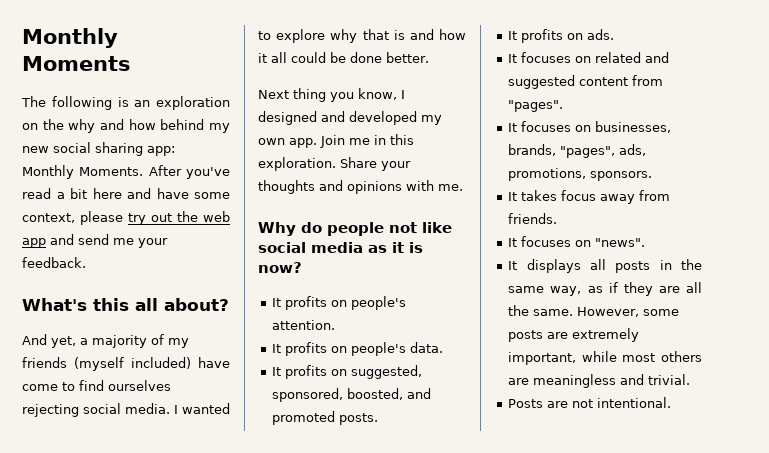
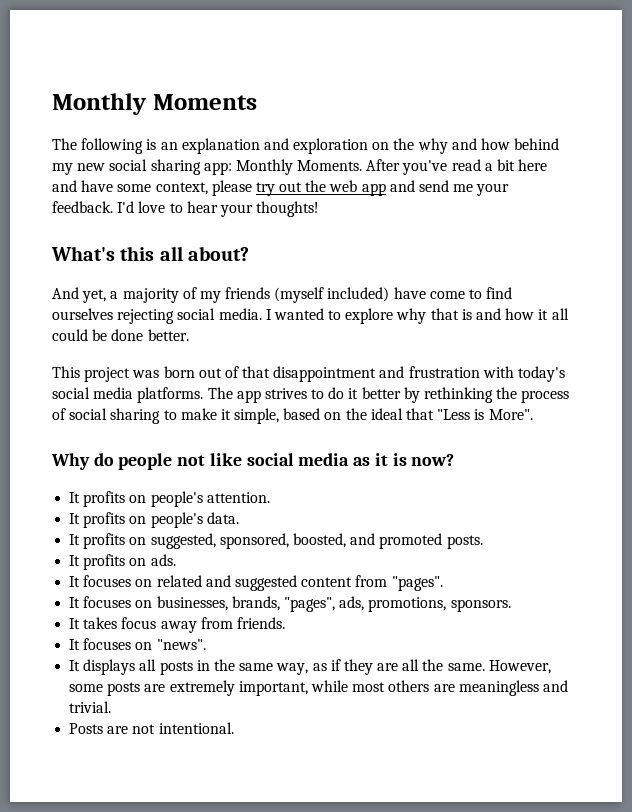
(151, 103) none -> [181,138,289,154] explanation and
(86, 262) none -> [117,201,320,217] I'd love to hear your thoughts!
[258,88,405,102] [258,111,442,125] [258,134,414,148] [258,157,411,171] [258,180,463,194] Next thing you know, I designed and developed my own app. Join me in this exploration. Share your thoughts and opinions with me. -> [52,366,566,382] [52,387,570,403] [52,408,533,424] This project was born out of that disappointment and frustration with today's social media platforms. The app strives to do it better by rethinking the process of social sharing to make it simple, based on the ideal that "Less is More".

